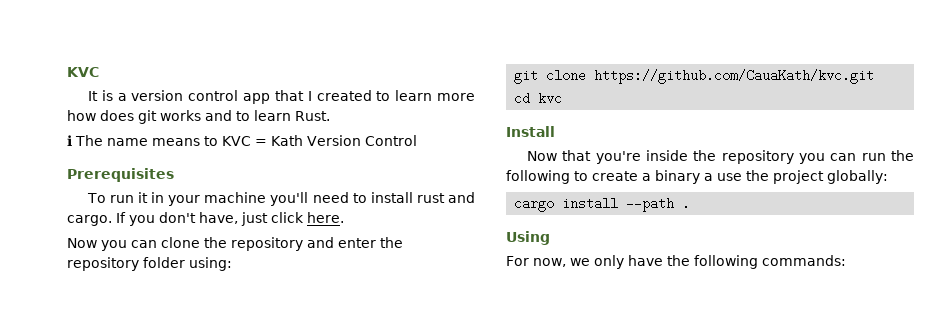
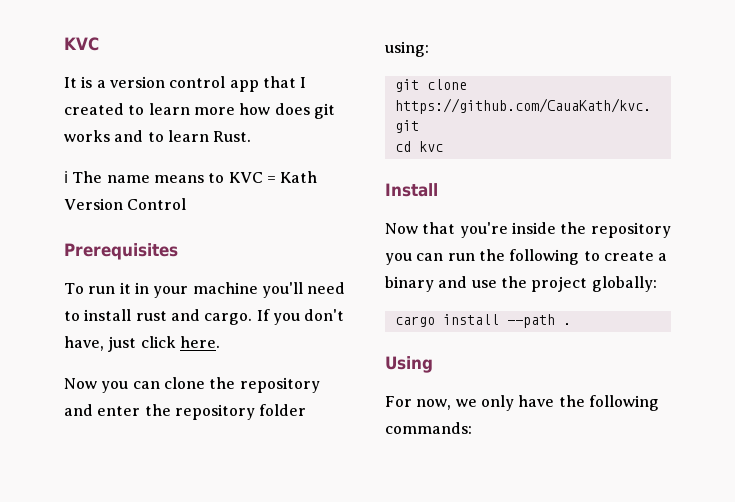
[704,173,713,181] a -> [438,276,468,288] and

